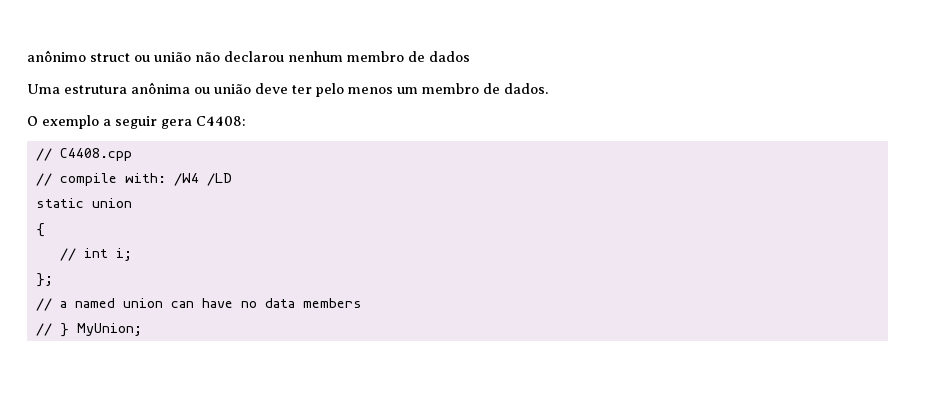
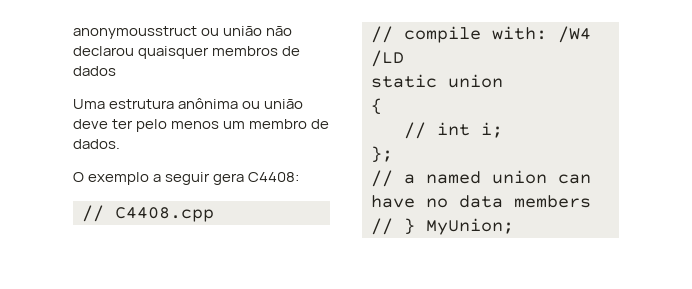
[27,50,130,62] anônimo struct -> [73,26,197,39] anonymousstruct
[288,51,404,62] nenhum membro -> [138,46,279,59] quaisquer membros

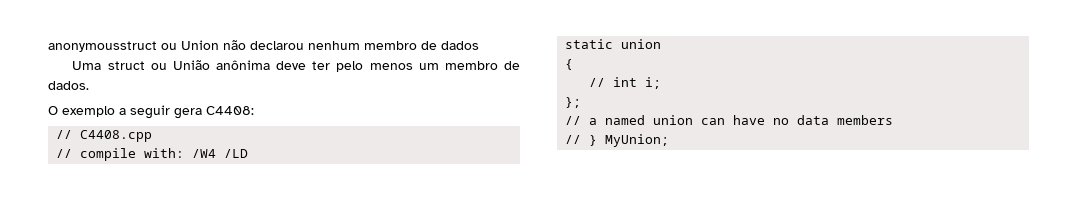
[223,26,263,36] união -> [181,40,219,50] Union
[138,46,279,59] quaisquer membros -> [308,41,417,50] nenhum membro
[109,98,304,109] estrutura anônima ou união -> [107,60,270,70] struct ou União anônima

